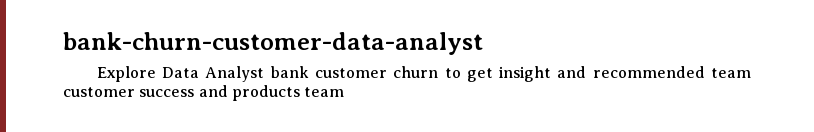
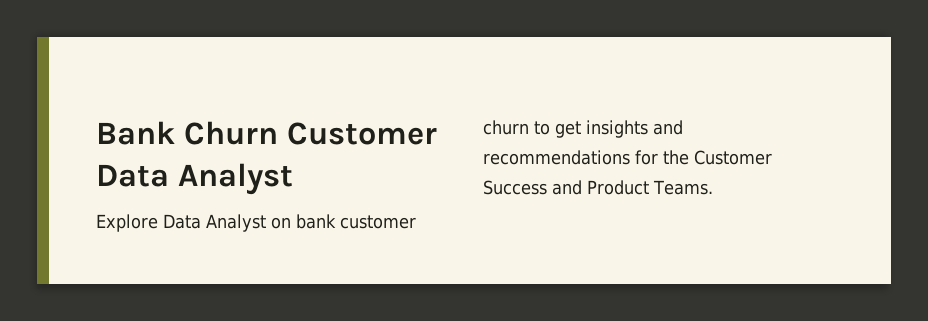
[63,32,483,55] bank-churn-customer-data-analyst -> [96,121,437,145] [96,163,293,195] Bank Churn Customer Data Analyst
(265, 74) none -> [271,217,291,229] on
[499,66,752,82] [63,85,345,101] insight and recommended team customer success and products team -> [586,120,683,138] [483,150,772,165] [483,180,713,195] insights and recommendations for the Customer Success and Product Teams.

